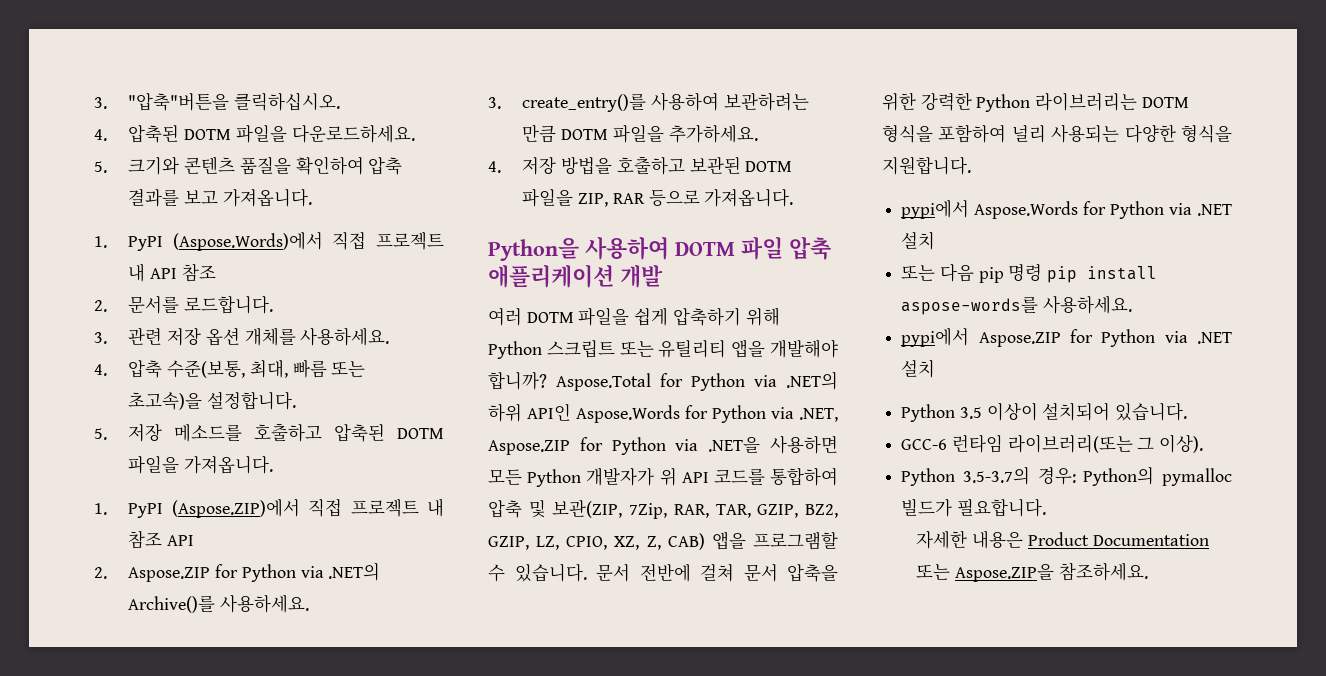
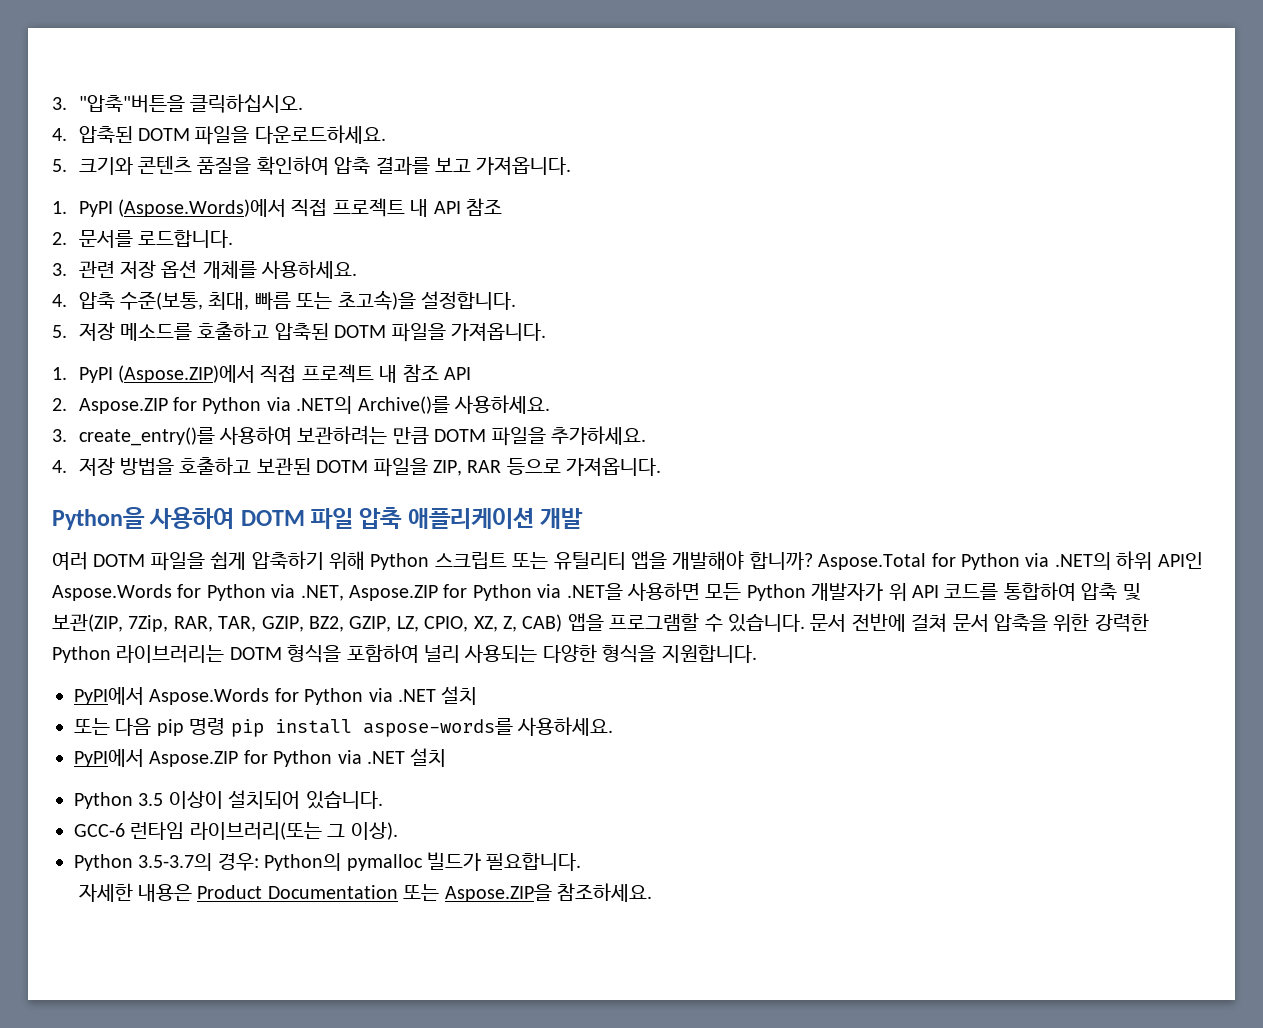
[901,199,970,219] pypi에서 -> [74,687,144,705] PyPI에서
[901,327,970,347] pypi에서 -> [74,749,144,767] PyPI에서

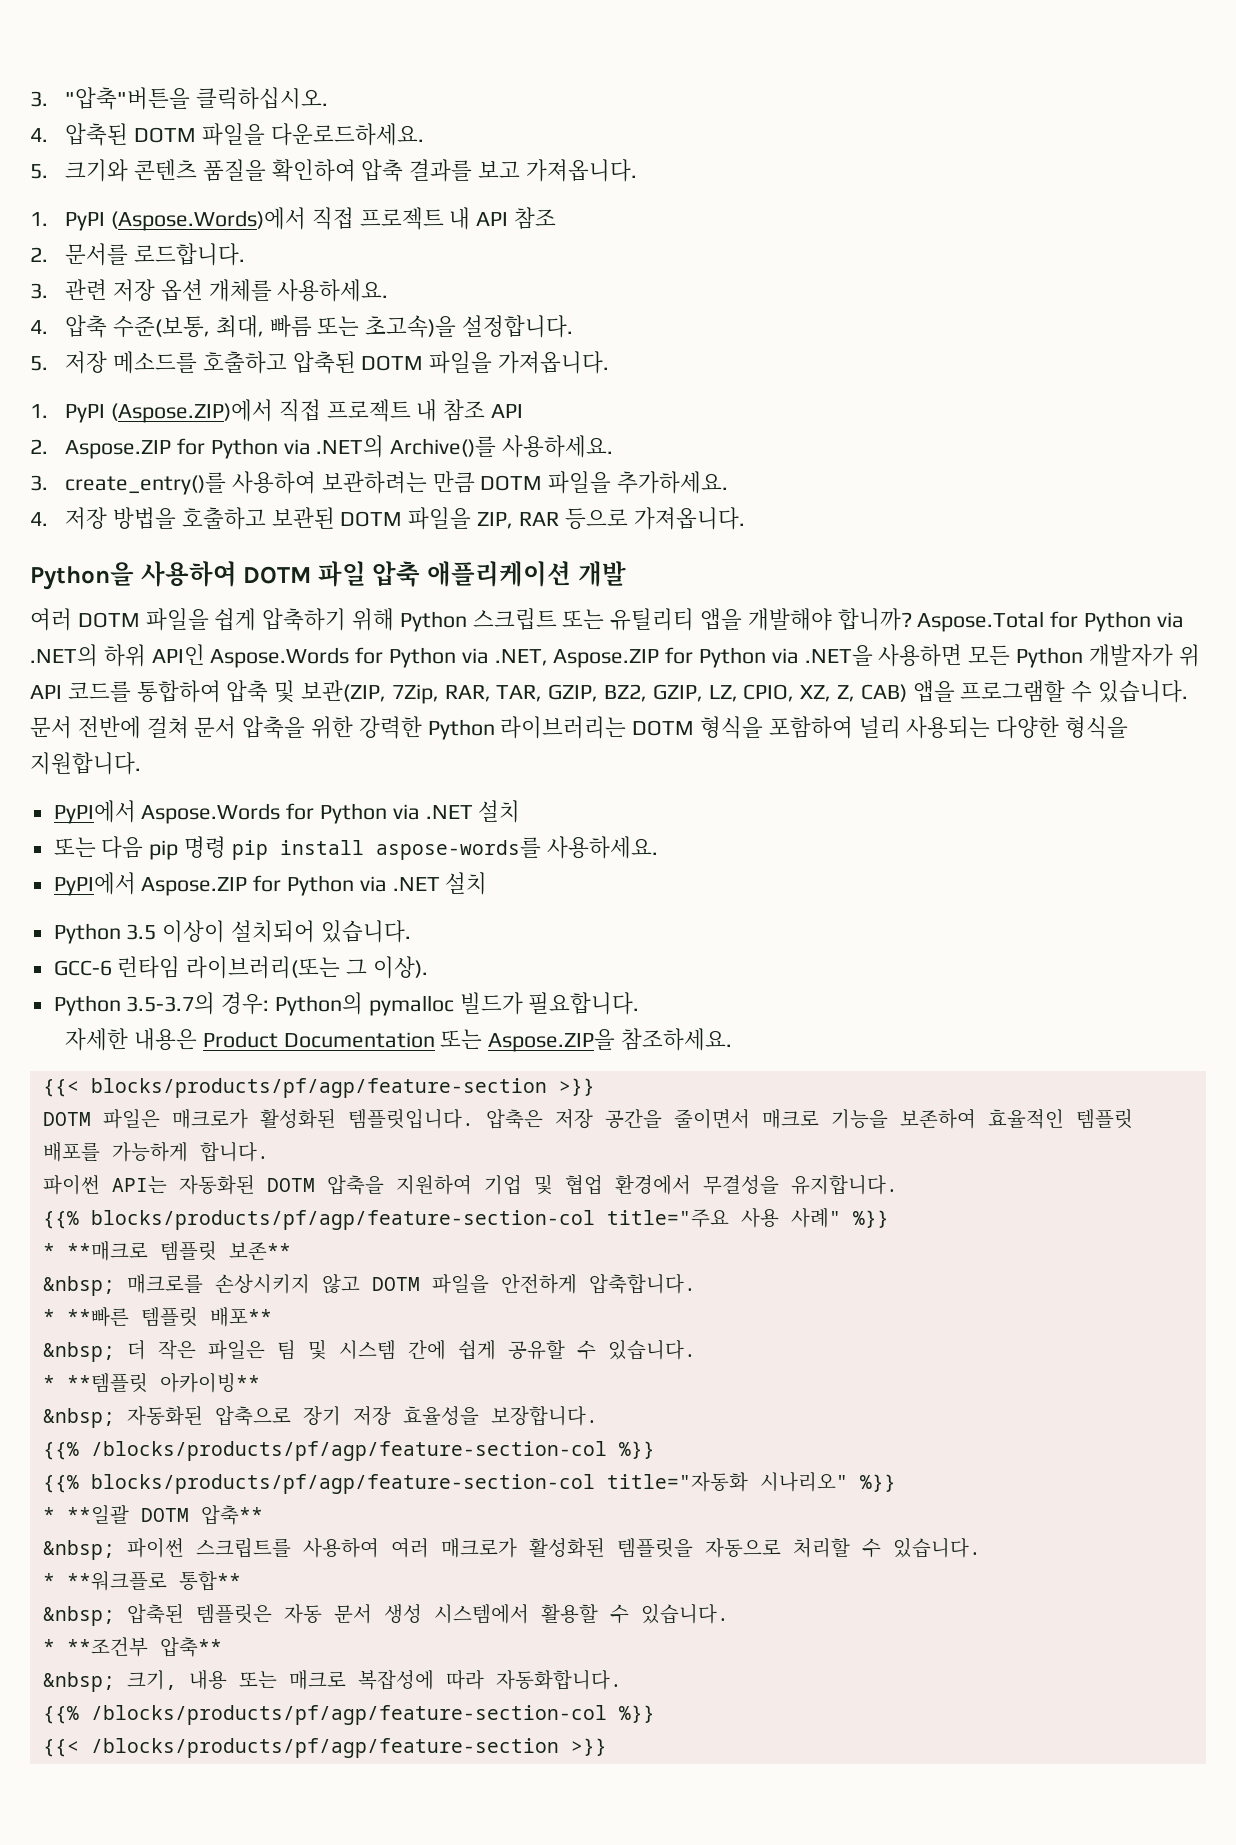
(653, 892) none -> [42,1078,595,1098] [42,1109,1133,1129] [42,1142,269,1162] [42,1175,898,1195] [42,1208,889,1230] [42,1241,291,1261] [42,1274,696,1296] [42,1307,272,1327] [42,1340,696,1362] [42,1373,260,1393] [42,1406,598,1428] [42,1441,655,1461] [42,1472,896,1494] [42,1505,263,1525] [42,1537,981,1560] [42,1571,241,1591] [42,1604,729,1626] [42,1637,222,1657] [42,1670,622,1692] [42,1705,655,1725] [42,1738,607,1758] // {{< blocks/products/pf/agp/feature-section >}} // DOTM 파일은 매크로가 활성화된 템플릿입니다. 압축은 저장 공간을 줄이면서 매크로 기능을 보존하여 효율적인 템플릿 배포를 가능하게 합니다. // 파이썬 API는 자동화된 DOTM 압축을 지원하여 기업 및 협업 환경에서 무결성을 유지합니다. // {{% blocks/products/pf/agp/feature-section-col title="주요 사용 사례" %}} // * **매크로 템플릿 보존** // &nbsp; 매크로를 손상시키지 않고 DOTM 파일을 안전하게 압축합니다. // * **빠른 템플릿 배포** // &nbsp; 더 작은 파일은 팀 및 시스템 간에 쉽게 공유할 수 있습니다. // * **템플릿 아카이빙** // &nbsp; 자동화된 압축으로 장기 저장 효율성을 보장합니다. // {{% /blocks/products/pf/agp/feature-section-col %}} // {{% blocks/products/pf/agp/feature-section-col title="자동화 시나리오" %}} // * **일괄 DOTM 압축** // &nbsp; 파이썬 스크립트를 사용하여 여러 매크로가 활성화된 템플릿을 자동으로 처리할 수 있습니다. // * **워크플로 통합** // &nbsp; 압축된 템플릿은 자동 문서 생성 시스템에서 활용할 수 있습니다. // * **조건부 압축** // &nbsp; 크기, 내용 또는 매크로 복잡성에 따라 자동화합니다. // {{% /blocks/products/pf/agp/feature-section-col %}} // {{< /blocks/products/pf/agp/feature-section >}}

